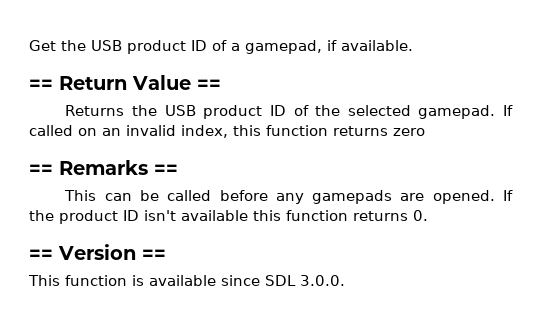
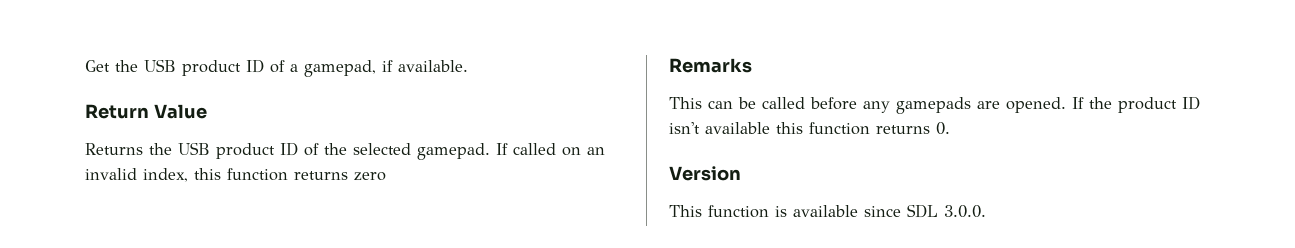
[29,79,53,90] == -> (468, 66) none
[197,79,221,90] == -> (207, 111) none
[29,164,53,175] == -> (386, 176) none
[154,164,178,175] == -> (752, 65) none
[29,249,53,260] == -> (950, 128) none
[142,249,166,260] == -> (741, 173) none

